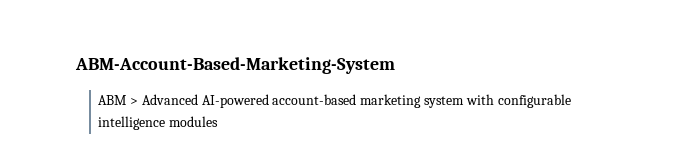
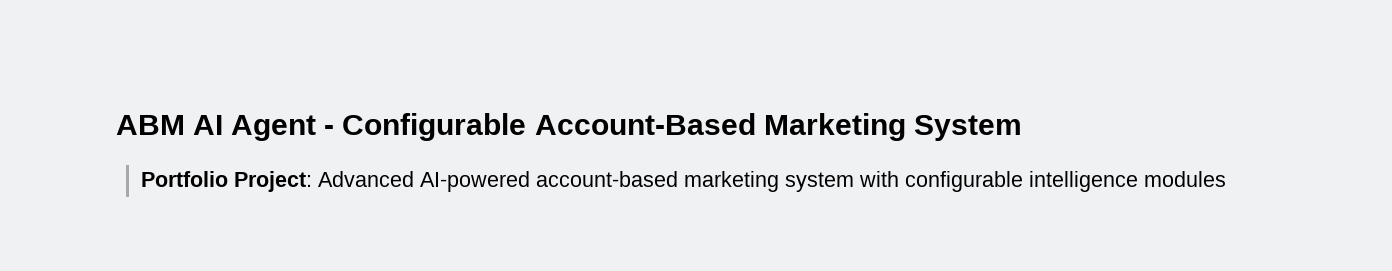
[75,57,395,74] [98,95,139,105] ABM-Account-Based-Marketing-System // ABM > -> [116,113,1022,141] [141,171,313,192] ABM AI Agent - Configurable Account-Based Marketing System // Portfolio Project:

